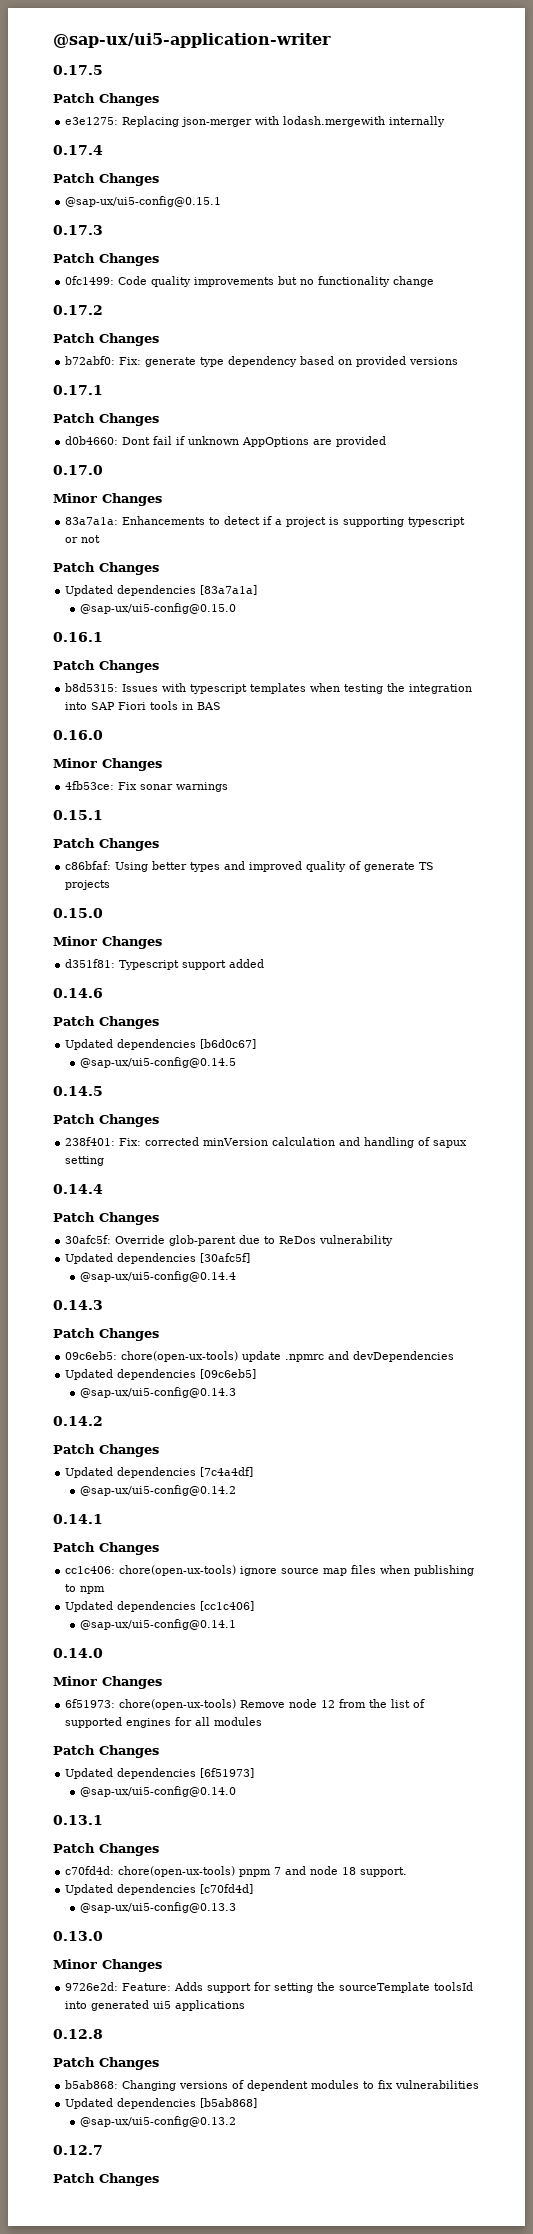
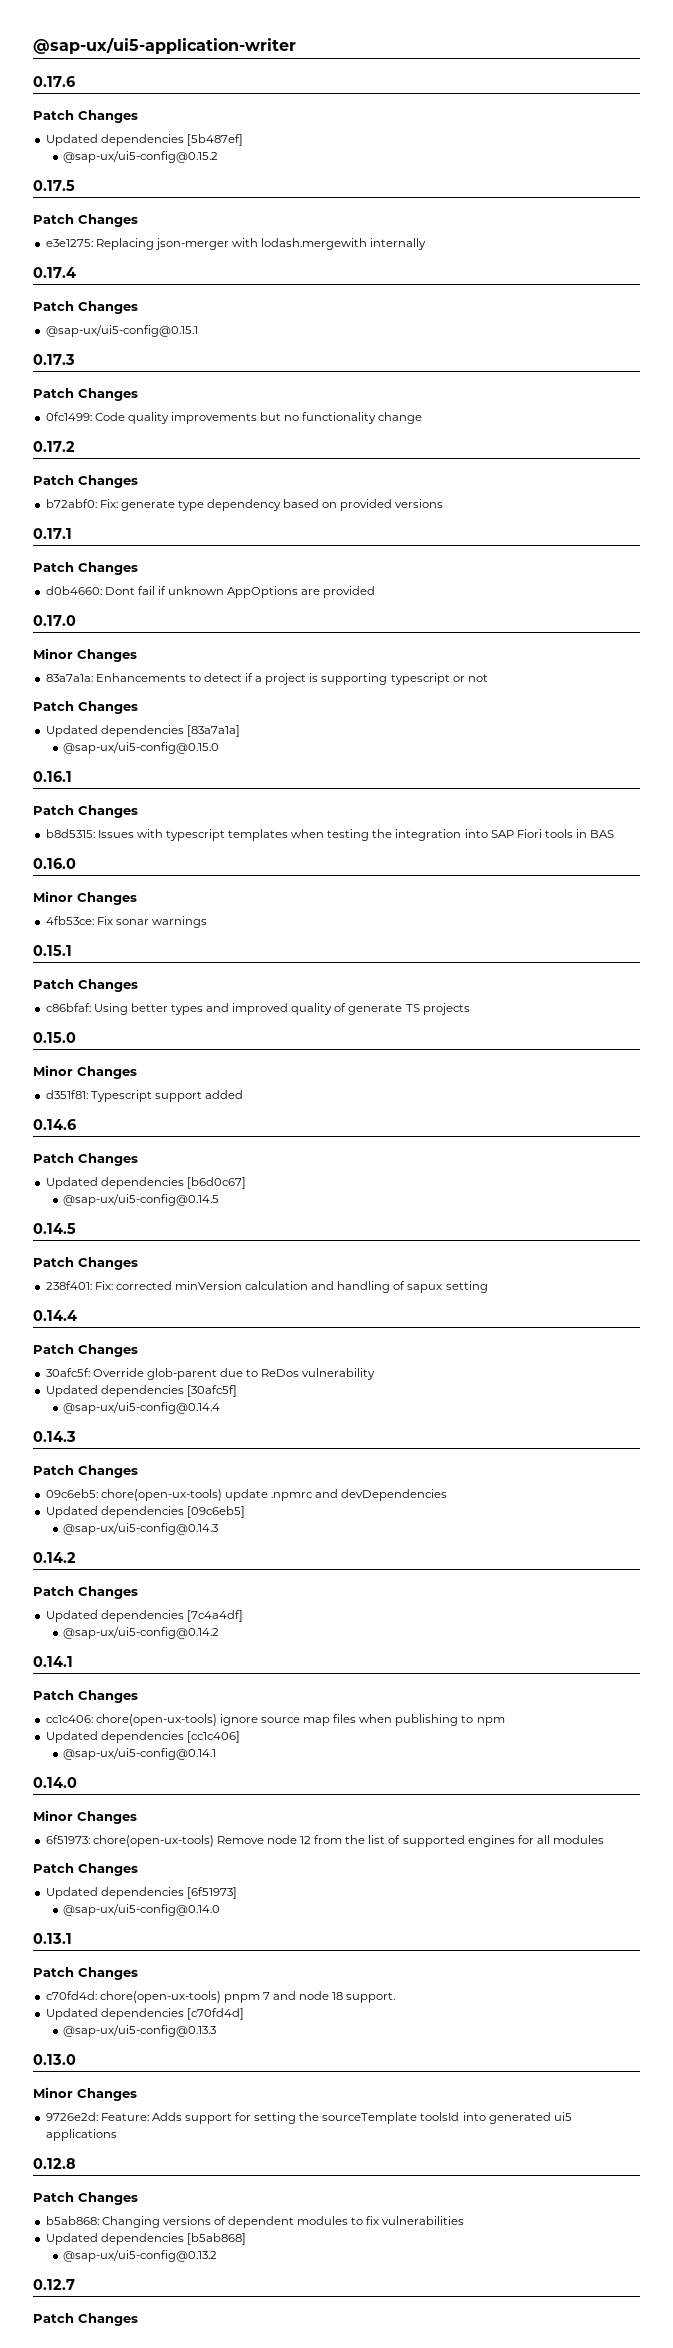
(331, 40) none -> [33,76,75,87] [33,110,138,123] [45,134,243,146] [62,151,218,163] // 0.17.6 // Patch Changes // Updated dependencies [5b487ef] // @sap-ux/ui5-config@0.15.2

